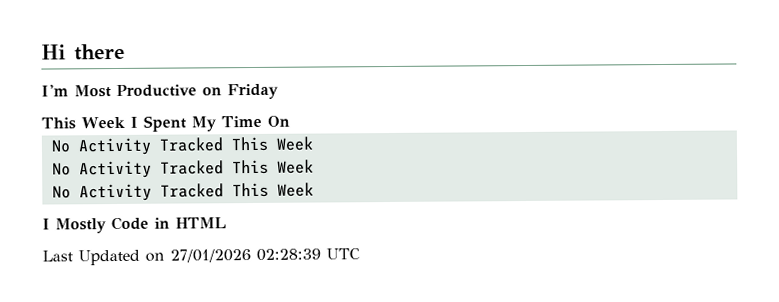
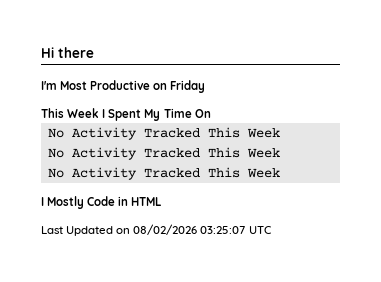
[170,248,321,263] 27/01/2026 02:28:39 -> [133,224,246,235] 08/02/2026 03:25:07

